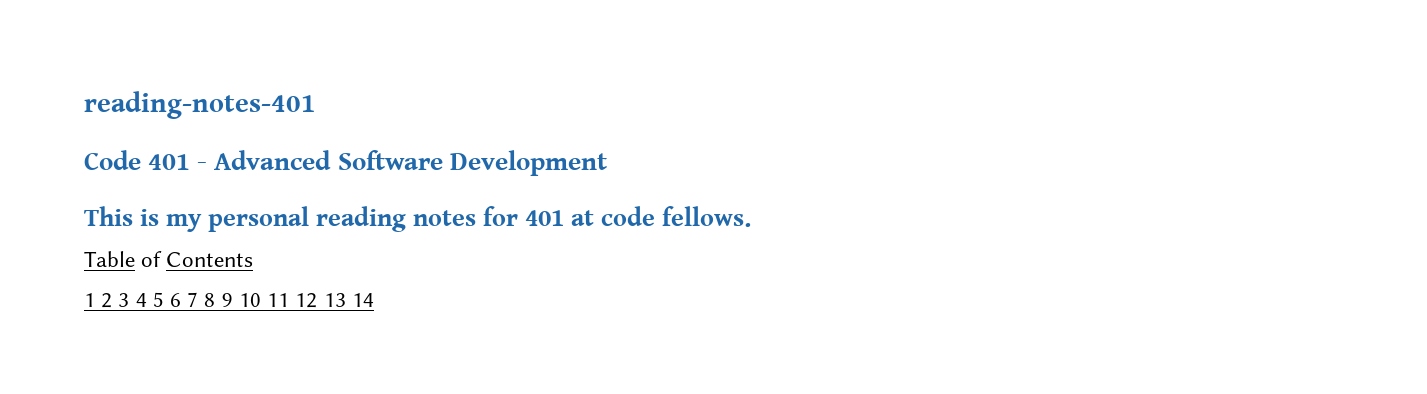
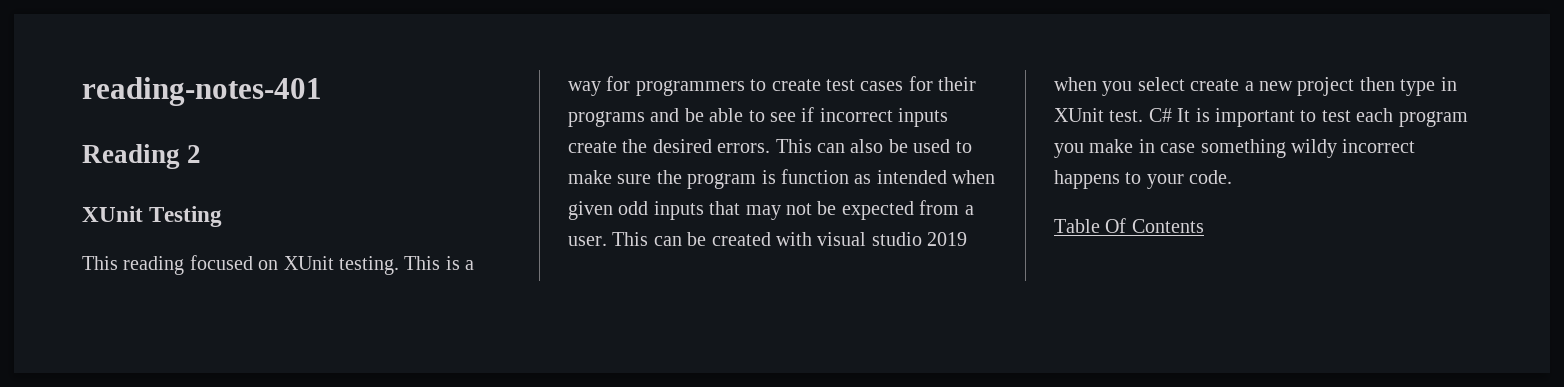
[84,150,607,176] [84,206,751,232] Code 401 - Advanced Software Development // This is my personal reading notes for 401 at code fellows. -> [82,144,202,169] [82,206,223,227] [82,255,475,275] [568,76,977,96] [568,107,949,127] [568,139,972,153] [568,169,996,189] [568,200,974,220] [568,232,968,246] [1054,77,1457,96] [1054,108,1468,127] [1054,139,1416,158] [1054,170,1233,189] Reading 2 // XUnit Testing // This reading focused on XUnit testing. This is a way for programmers to create test cases for their programs and be able to see if incorrect inputs create the desired errors. This can also be used to make sure the program is function as intended when given odd inputs that may not be expected from a user. This can be created with visual studio 2019 when you select create a new project then type in XUnit test. C# It is important to test each program you make in case something wildy incorrect happens to your code.
[141,251,163,267] of -> [1105,218,1127,233] Of
[84,292,374,308] // 1 2 3 4 5 6 7 8 9 10 11 12 13 14 -> (1204, 226) none

